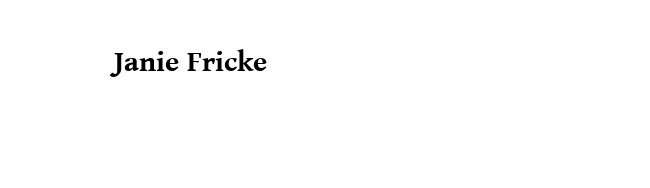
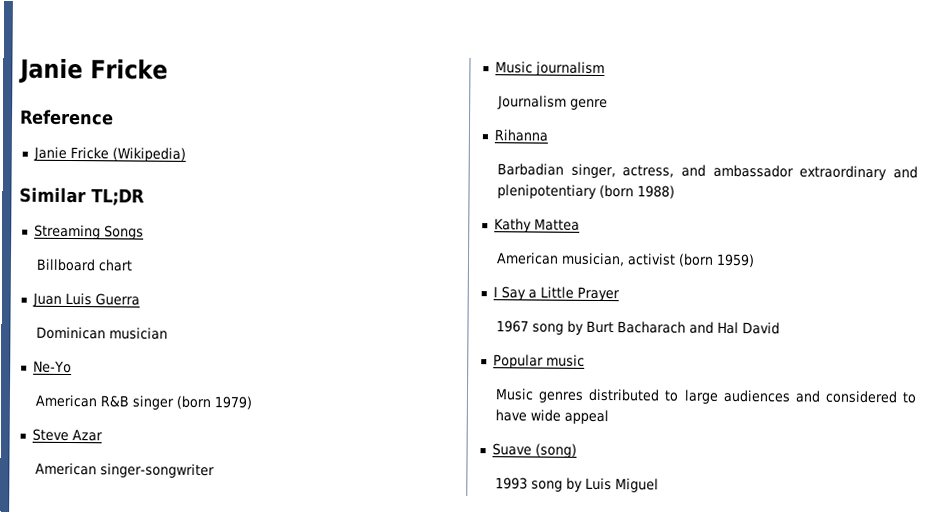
[109,49,267,77] Janie Fricke -> [18,58,168,84] [19,109,114,126] [32,146,186,162] [19,187,145,206] [33,224,144,240] [36,258,133,272] [31,292,140,307] [36,326,169,340] [32,360,72,374] [35,394,253,410] [31,428,103,442] [35,462,216,479] [494,61,605,77] [497,95,609,111] [493,129,548,142] [497,163,918,181] [497,184,676,199] [493,218,580,233] [496,252,756,268] [492,286,620,302] [496,320,781,335] [492,354,585,369] [495,388,917,404] [495,409,610,425] [491,443,577,458] [495,477,660,493] Janie Fricke // Reference // Janie Fricke (Wikipedia) // Similar TL;DR // Streaming Songs // Billboard chart // Juan Luis Guerra // Dominican musician // Ne-Yo // American R&B singer (born 1979) // Steve Azar // American singer-songwriter // Music journalism // Journalism genre // Rihanna // Barbadian singer, actress, and ambassador extraordinary and plenipotentiary (born 1988) // Kathy Mattea // American musician, activist (born 1959) // I Say a Little Prayer // 1967 song by Burt Bacharach and Hal David // Popular music // Music genres distributed to large audiences and considered to have wide appeal // Suave (song) // 1993 song by Luis Miguel

